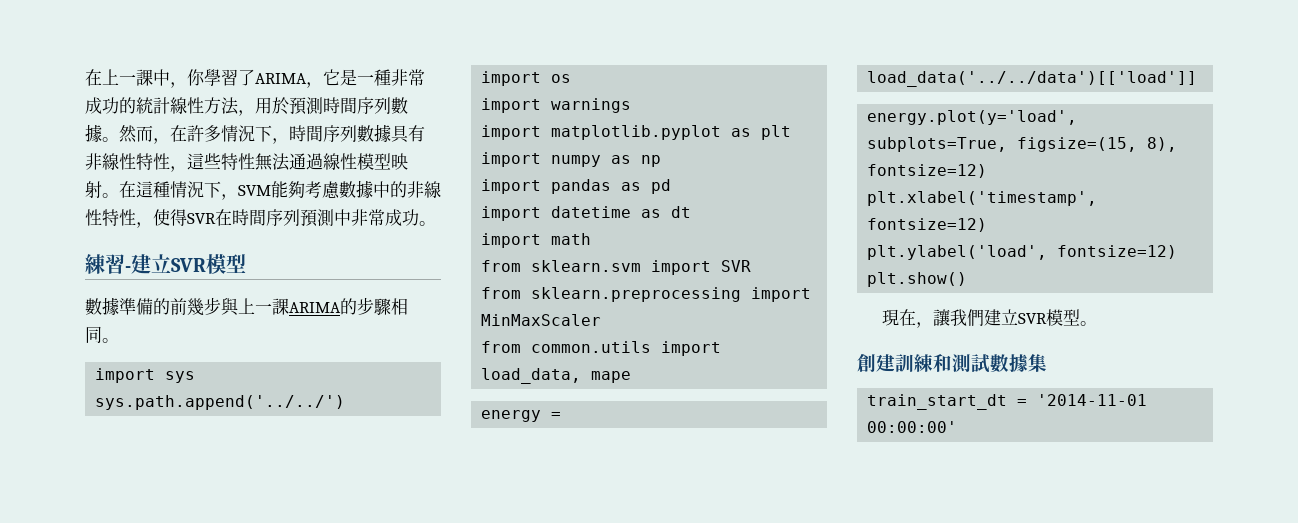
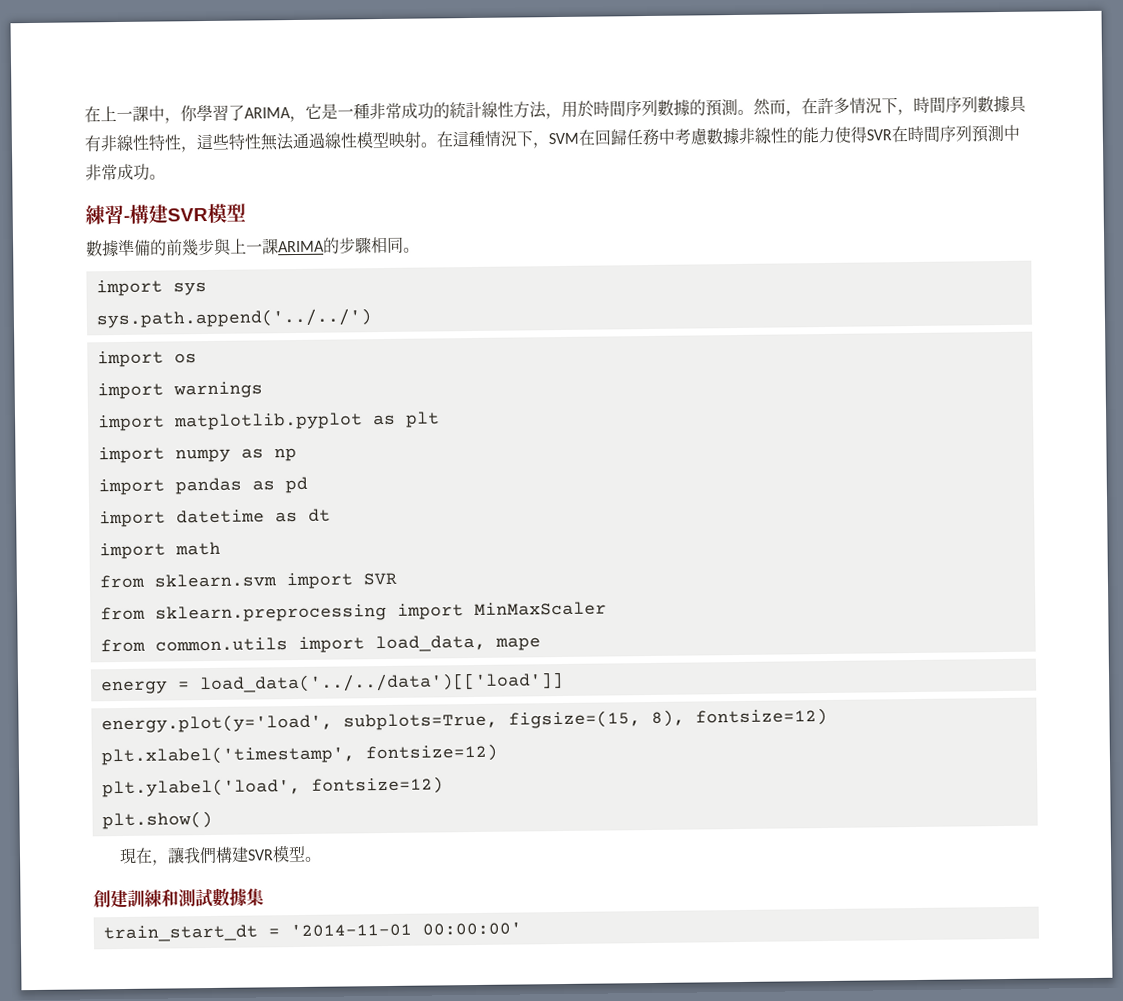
[289,97,408,115] [85,124,102,142] 預測時間序列數據 -> [593,98,738,117] 時間序列數據的預測
[271,180,441,199] [85,209,153,228] 能夠考慮數據中的非線性特性， -> [578,126,835,146] 在回歸任務中考慮數據非線性的能力
[131,254,171,274] 建立 -> [129,204,168,224] 構建
[984,309,1019,326] 建立 -> [215,846,250,863] 構建

